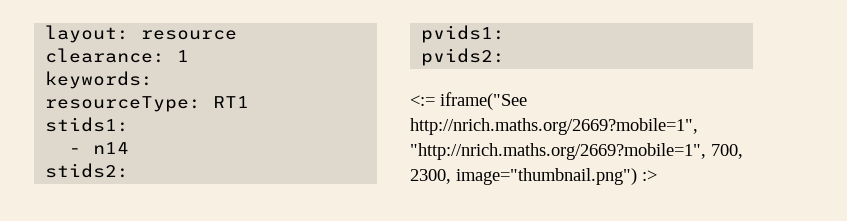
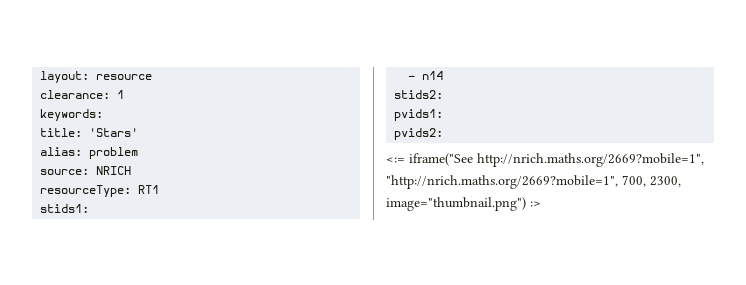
(154, 80) none -> [40,128,139,137] [40,147,139,159] [40,166,132,175] // title: 'Stars' // alias: problem // source: NRICH

